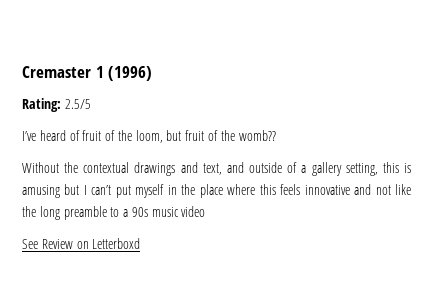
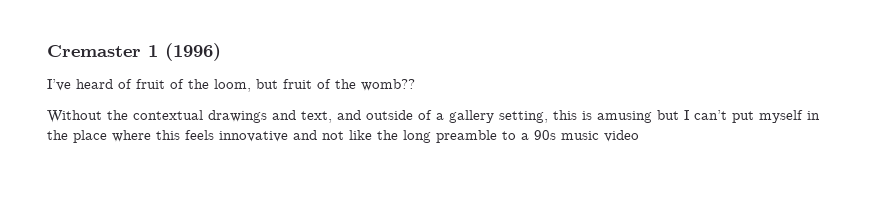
[22,98,91,112] // Rating: 2.5/5 -> (221, 52) none
[22,238,141,249] // See Review on Letterboxd -> (639, 136) none

